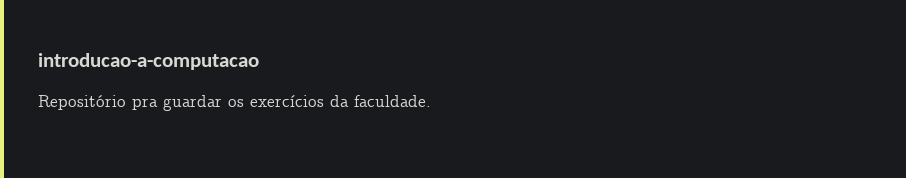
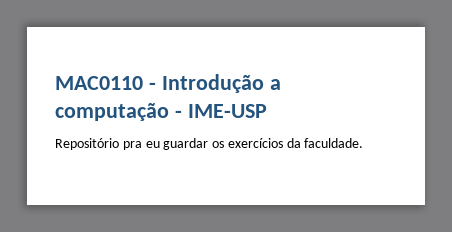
[38,53,259,70] introducao-a-computacao -> [55,74,281,93] [55,102,267,121] MAC0110 - Introdução a computação - IME-USP
(158, 104) none -> [145,141,160,148] eu

